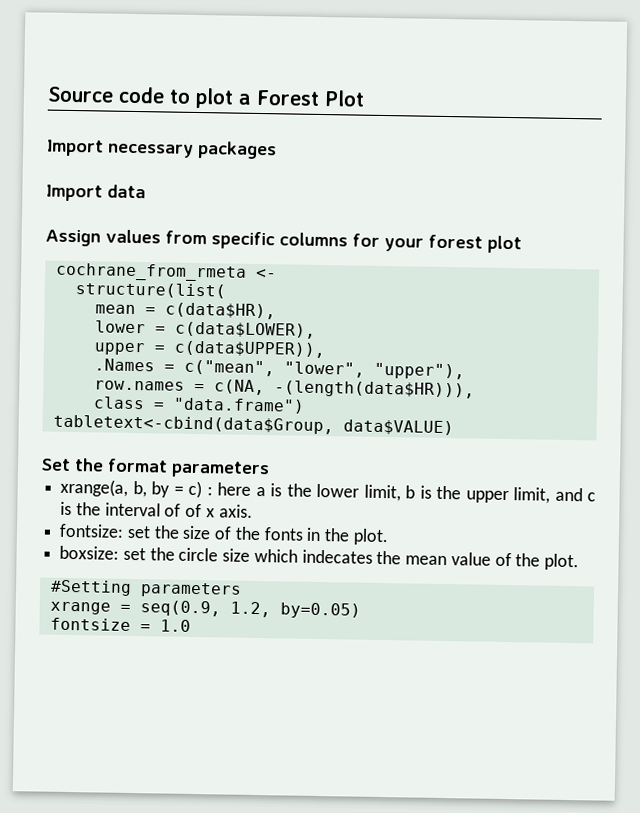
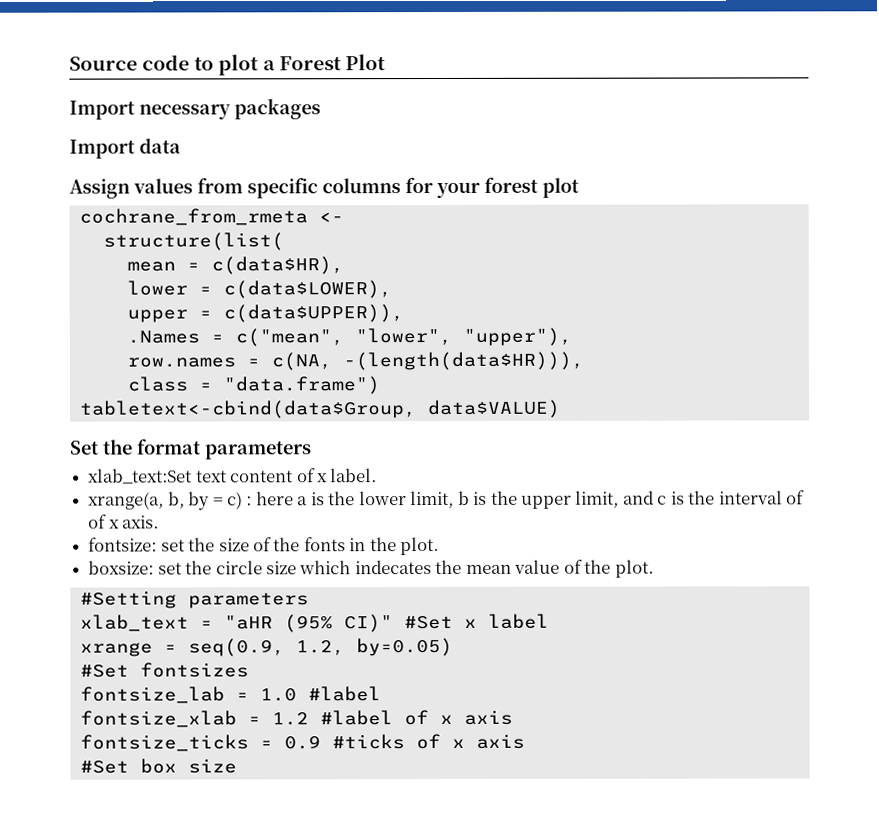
(270, 469) none -> [88,468,378,484] // xlab_text:Set text content of x label.
(242, 590) none -> [79,613,549,633] // xlab_text = "aHR (95% CI)" #Set x label
[49,617,191,632] fontsize = 1.0 -> [79,662,249,678] [79,686,381,704] [79,709,513,728] [79,733,525,752] [79,758,237,774] #Set fontsizes // fontsize_lab = 1.0 #label // fontsize_xlab = 1.2 #label of x axis // fontsize_ticks = 0.9 #ticks of x axis // #Set box size

